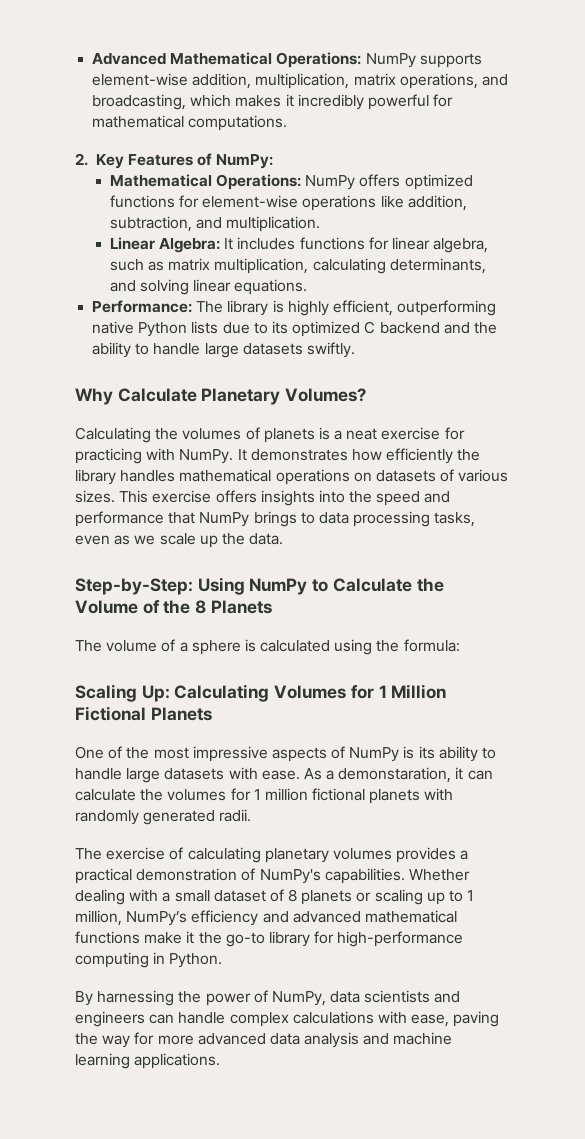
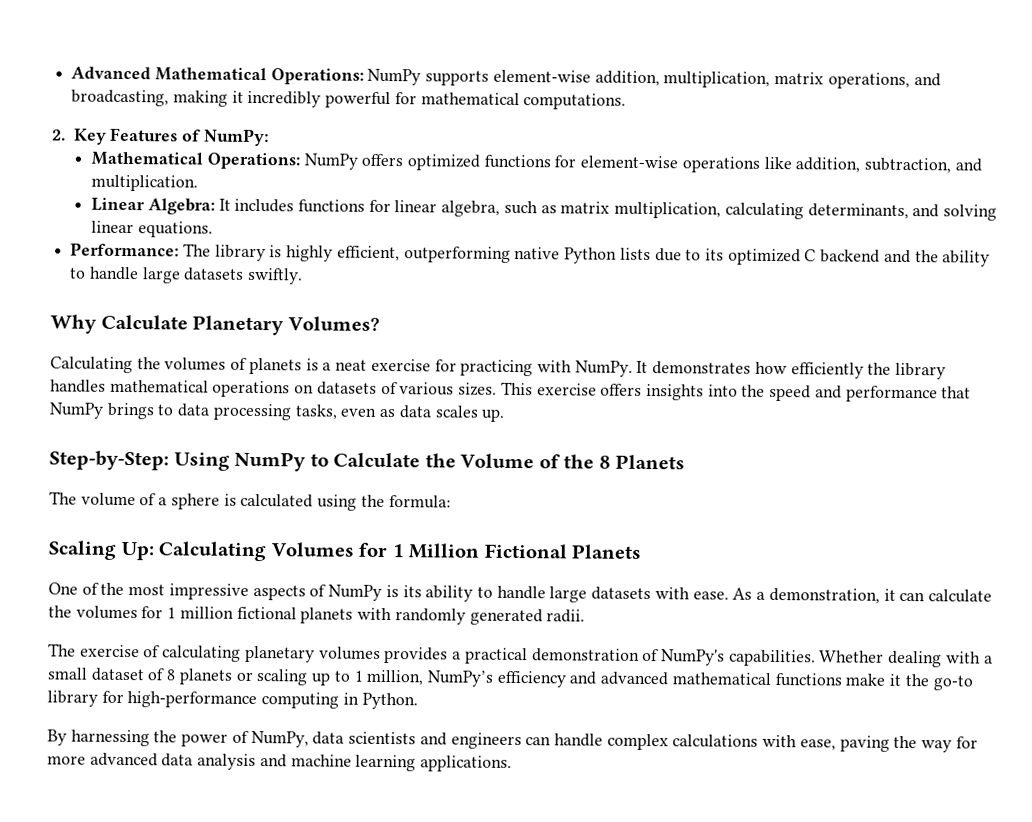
[190,94,282,107] which makes -> [172,90,228,107] making
[134,533,284,548] we scale up the data. -> [398,405,506,422] data scales up.
[338,767,452,783] demonstaration, -> [768,587,880,604] demonstration,

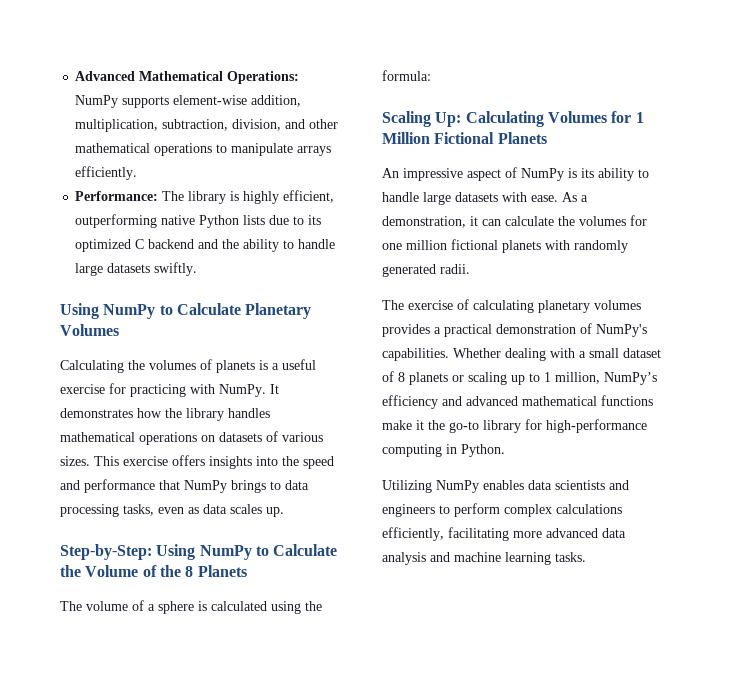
[774,71,941,90] [71,89,627,110] [52,127,269,147] [91,151,982,174] [91,174,199,192] [91,197,997,221] [91,220,213,238] matrix operations, and broadcasting, making it incredibly powerful for mathematical computations. // 2. Key Features of NumPy: // Mathematical Operations: NumPy offers optimized functions for element-wise operations like addition, subtraction, and multiplication. // Linear Algebra: It includes functions for linear algebra, such as matrix multiplication, calculating determinants, and solving linear equations. -> [162,119,339,131] [75,143,332,156] [75,166,138,180] subtraction, division, and other mathematical operations to manipulate arrays efficiently.
[50,314,97,334] Why -> [60,303,173,319] Using NumPy to
[287,316,380,331] Volumes? -> [60,324,119,336] Volumes
[335,359,368,371] neat -> [282,359,316,370] useful
[790,362,864,379] efficiently -> (162, 413) none
[48,582,306,601] One of the most impressive aspects -> [382,168,501,181] An impressive aspect
[167,607,177,619] 1 -> [382,243,402,250] one
[47,729,978,753] By harnessing the power of NumPy, data scientists and engineers can handle complex calculations with ease, paving the way for -> [382,480,629,493] [382,503,622,517] [382,527,509,541] Utilizing NumPy enables data scientists and engineers to perform complex calculations efficiently, facilitating
[420,755,513,772] applications. -> [555,552,586,562] tasks.

